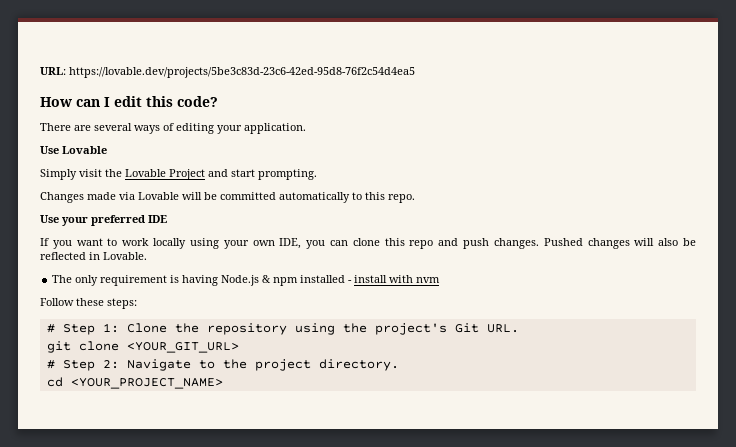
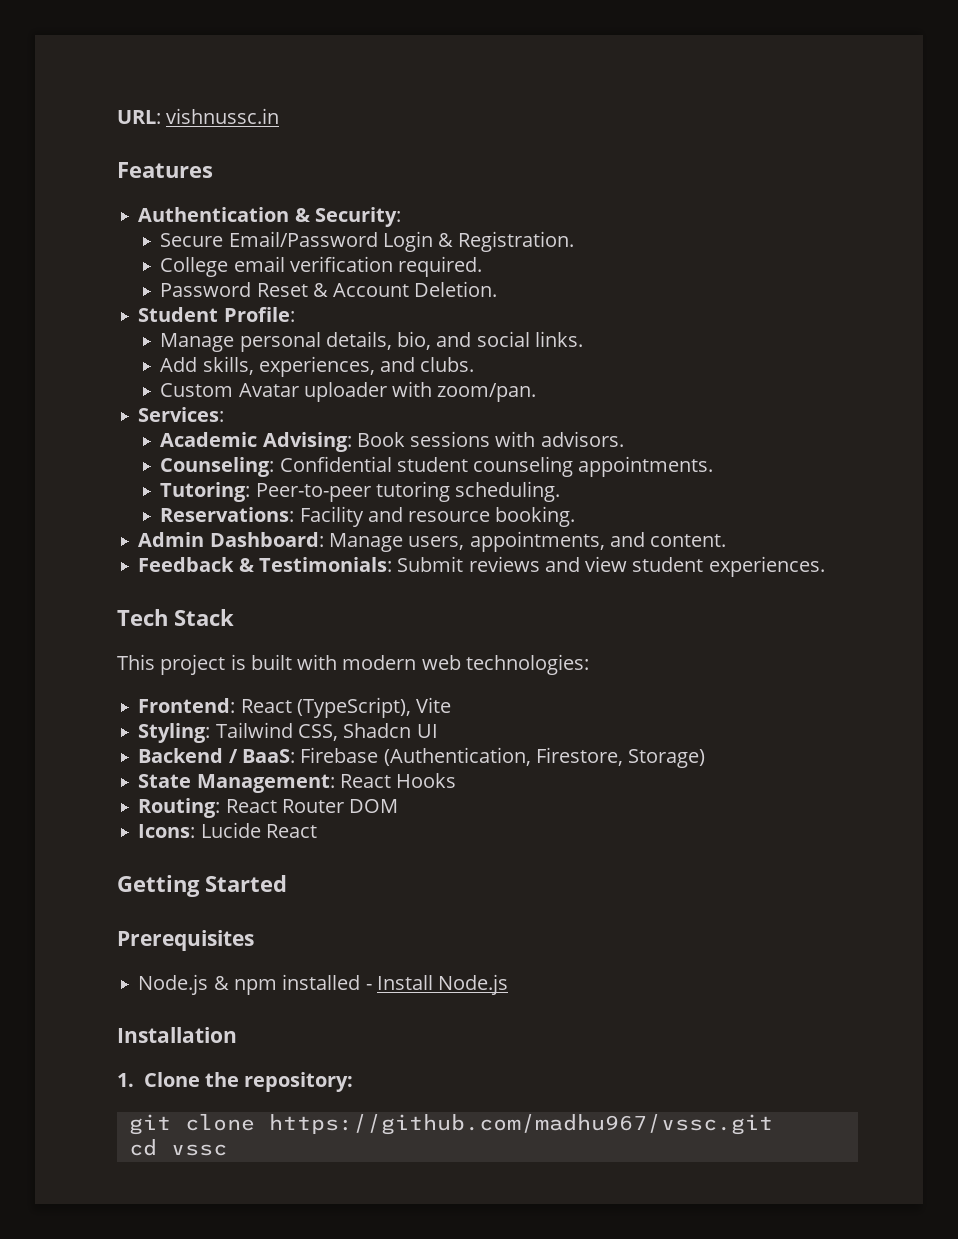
[69,67,415,78] [40,96,218,107] [40,123,306,134] [40,146,107,154] [40,169,317,180] [40,192,415,203] [40,215,167,226] [40,238,697,249] [40,252,147,260] [52,275,219,286] https://lovable.dev/projects/5be3c83d-23c6-42ed-95d8-76f2c54d4ea5 // How can I edit this code? // There are several ways of editing your application. // Use Lovable // Simply visit the Lovable Project and start prompting. // Changes made via Lovable will be committed automatically to this repo. // Use your preferred IDE // If you want to work locally using your own IDE, you can clone this repo and push changes. Pushed changes will also be reflected in Lovable. // The only requirement is having -> [166,108,280,124] [117,162,213,178] [138,207,401,227] [160,231,575,252] [160,256,483,277] [160,281,498,297] [138,307,295,322] [160,331,583,352] [160,356,475,377] [160,381,537,402] [138,407,225,422] [160,431,624,452] [160,456,714,477] [160,481,561,502] [160,506,576,527] [138,531,727,552] [138,556,825,577] [117,609,234,626] [117,654,589,675] [138,697,452,718] [138,722,438,743] [138,747,706,768] [138,773,457,793] [138,798,399,818] [138,822,317,838] [117,875,287,897] [117,930,254,951] vishnussc.in // Features // Authentication & Security: // Secure Email/Password Login & Registration. // College email verification required. // Password Reset & Account Deletion. // Student Profile: // Manage personal details, bio, and social links. // Add skills, experiences, and clubs. // Custom Avatar uploader with zoom/pan. // Services: // Academic Advising: Book sessions with advisors. // Counseling: Confidential student counseling appointments. // Tutoring: Peer-to-peer tutoring scheduling. // Reservations: Facility and resource booking. // Admin Dashboard: Manage users, appointments, and content. // Feedback & Testimonials: Submit reviews and view student experiences. // Tech Stack // This project is built with modern web technologies: // Frontend: React (TypeScript), Vite // Styling: Tailwind CSS, Shadcn UI // Backend / BaaS: Firebase (Authentication, Firestore, Storage) // State Management: React Hooks // Routing: React Router DOM // Icons: Lucide React // Getting Started // Prerequisites //
[354,275,441,283] [40,298,137,309] [46,323,519,335] [46,341,239,353] [46,359,399,371] install with nvm // Follow these steps: // # Step 1: Clone the repository using the project's Git URL. // git clone <YOUR_GIT_URL> // # Step 2: Navigate to the project directory. -> [376,974,509,995] [117,1027,237,1043] [117,1072,354,1092] [128,1114,773,1135] Install Node.js // Installation // 1. Clone the repository: // git clone https://github.com/madhu967/vssc.git
[70,378,223,389] <YOUR_PROJECT_NAME> -> [170,1144,227,1156] vssc

